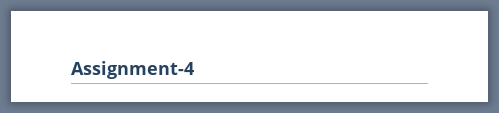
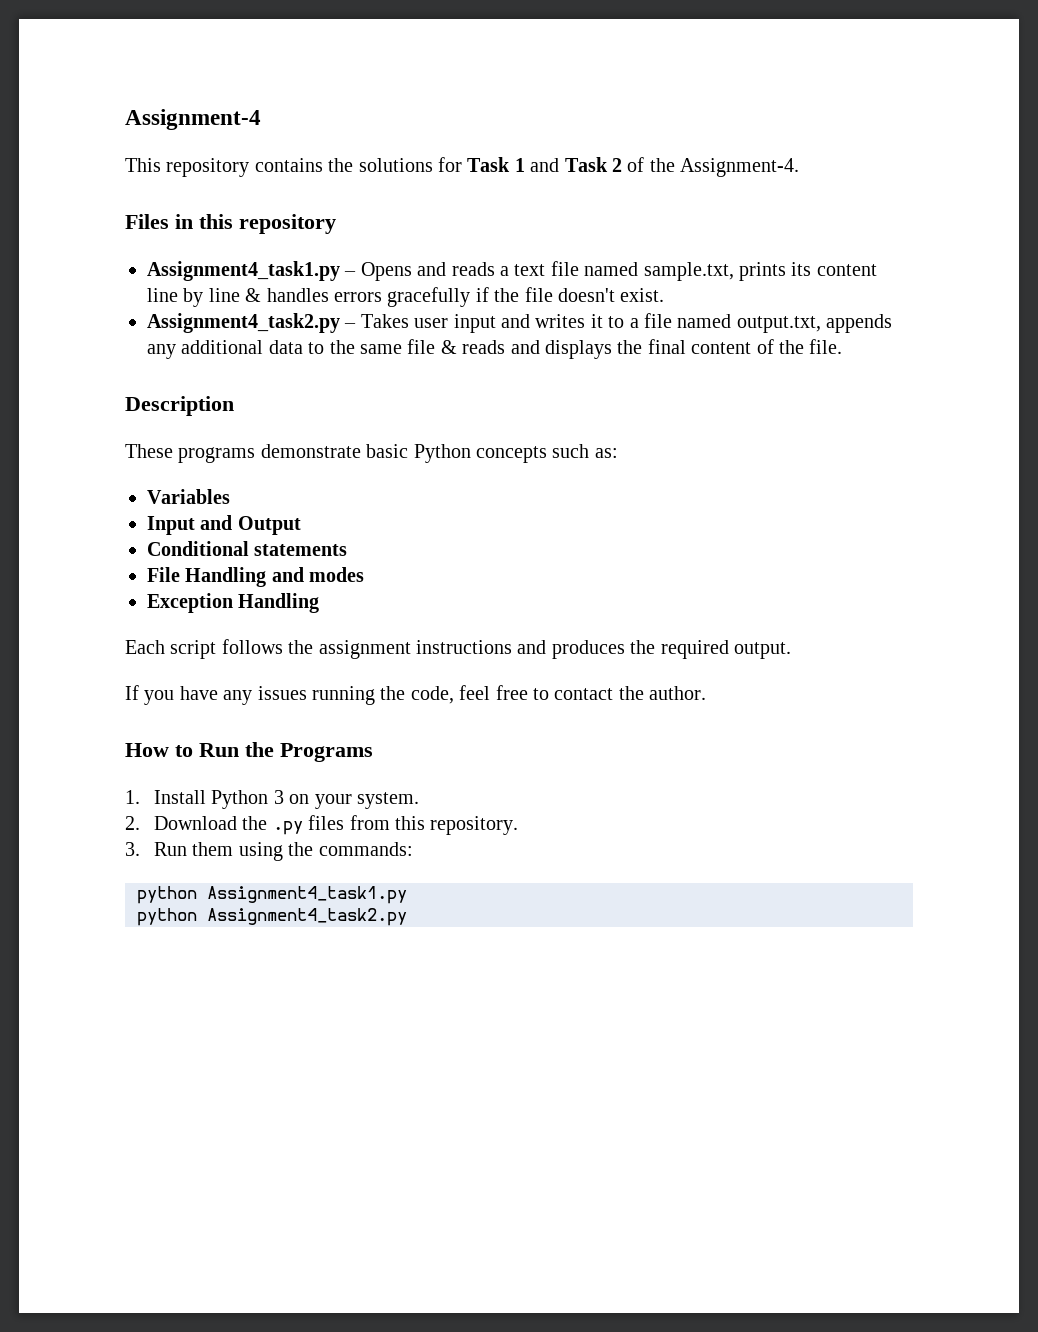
(194, 70) none -> [125,157,800,177] [125,214,336,234] [147,261,877,281] [147,287,665,307] [147,313,893,333] [147,339,843,359] [125,396,234,416] [125,444,618,463] [147,489,230,504] [147,515,301,535] [147,541,348,556] [147,567,365,587] [147,593,320,613] [125,639,791,659] [125,685,707,705] [125,742,373,762] [125,790,420,809] [125,815,519,835] [125,842,413,861] [137,886,407,904] [137,908,407,926] // This repository contains the solutions for Task 1 and Task 2 of the Assignment-4. // Files in this repository // Assignment4_task1.py – Opens and reads a text file named sample.txt, prints its content line by line & handles errors gracefully if the file doesn't exist. // Assignment4_task2.py – Takes user input and writes it to a file named output.txt, appends any additional data to the same file & reads and displays the final content of the file. // Description // These programs demonstrate basic Python concepts such as: // Variables // Input and Output // Conditional statements // File Handling and modes // Exception Handling // Each script follows the assignment instructions and produces the required output. // If you have any issues running the code, feel free to contact the author. // How to Run the Programs // 1. Install Python 3 on your system. // 2. Download the .py files from this repository. // 3. Run them using the commands: // python Assignment4_task1.py // python Assignment4_task2.py

